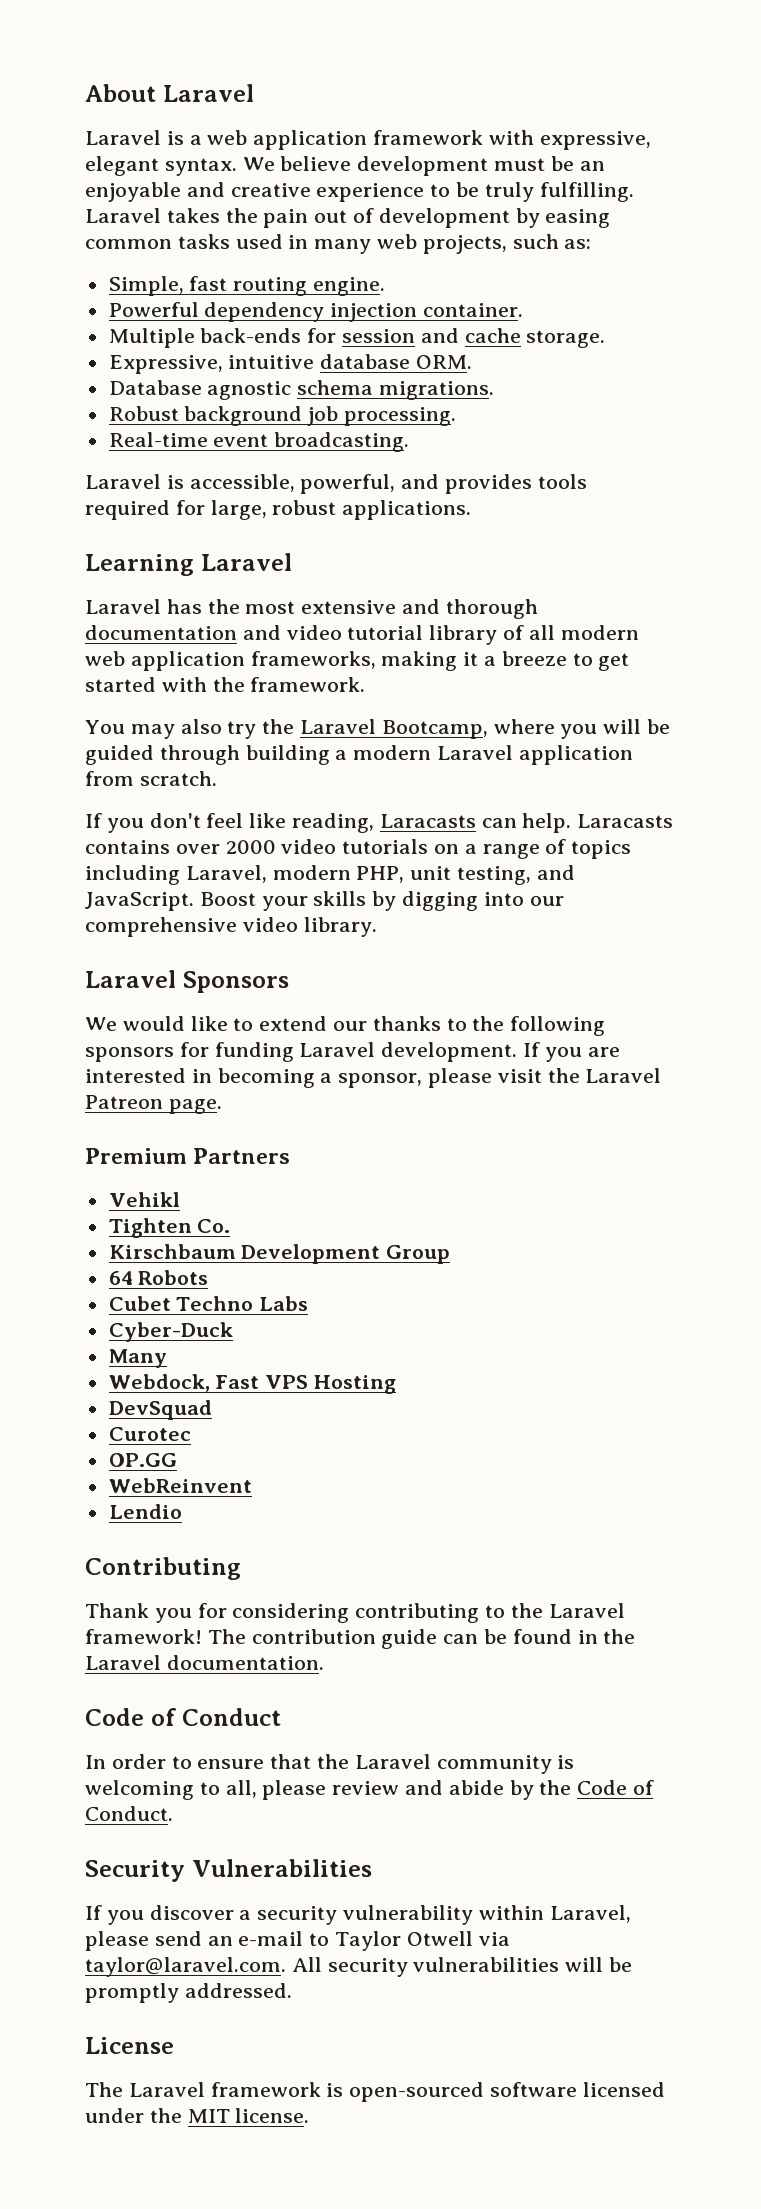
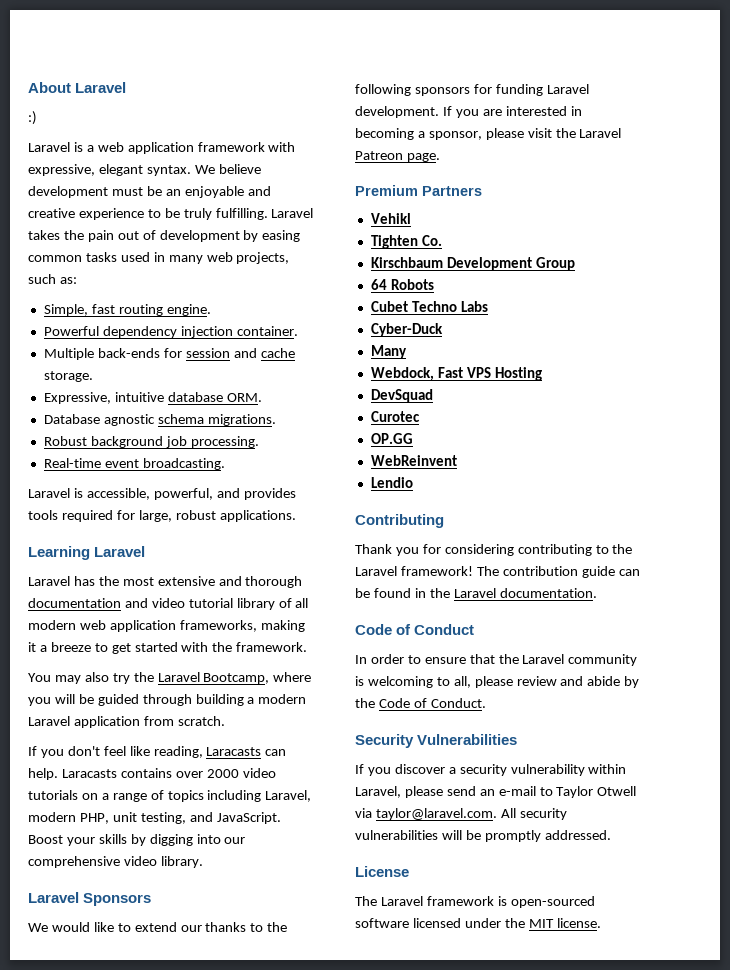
(254, 93) none -> [28,111,37,125] // :)

